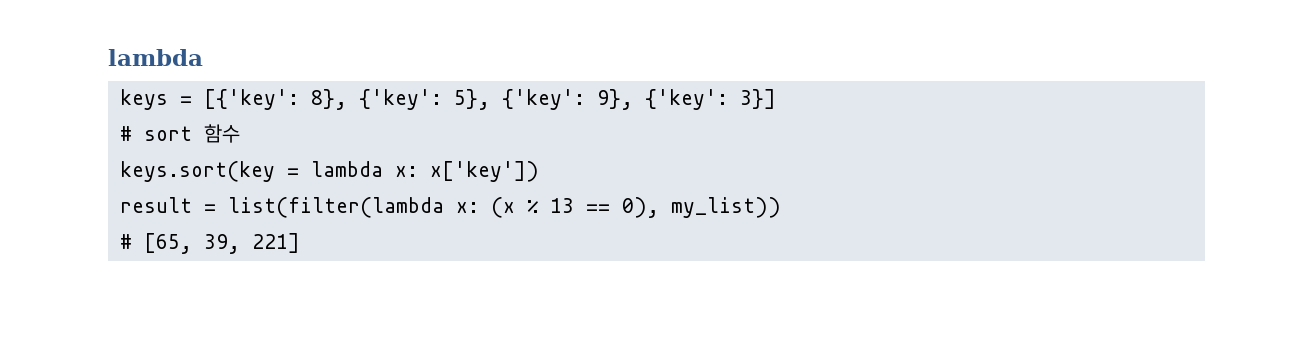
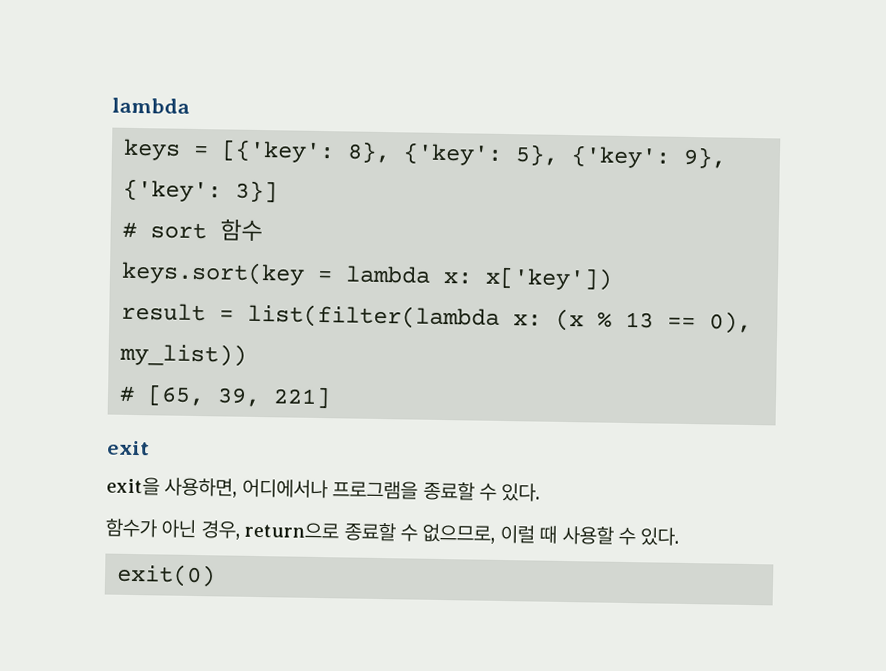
(300, 243) none -> [107,440,150,456] [106,476,541,502] [105,518,680,546] [116,563,216,588] // exit // exit을 사용하면, 어디에서나 프로그램을 종료할 수 있다. // 함수가 아닌 경우, return으로 종료할 수 없으므로, 이럴 때 사용할 수 있다. // exit(0)

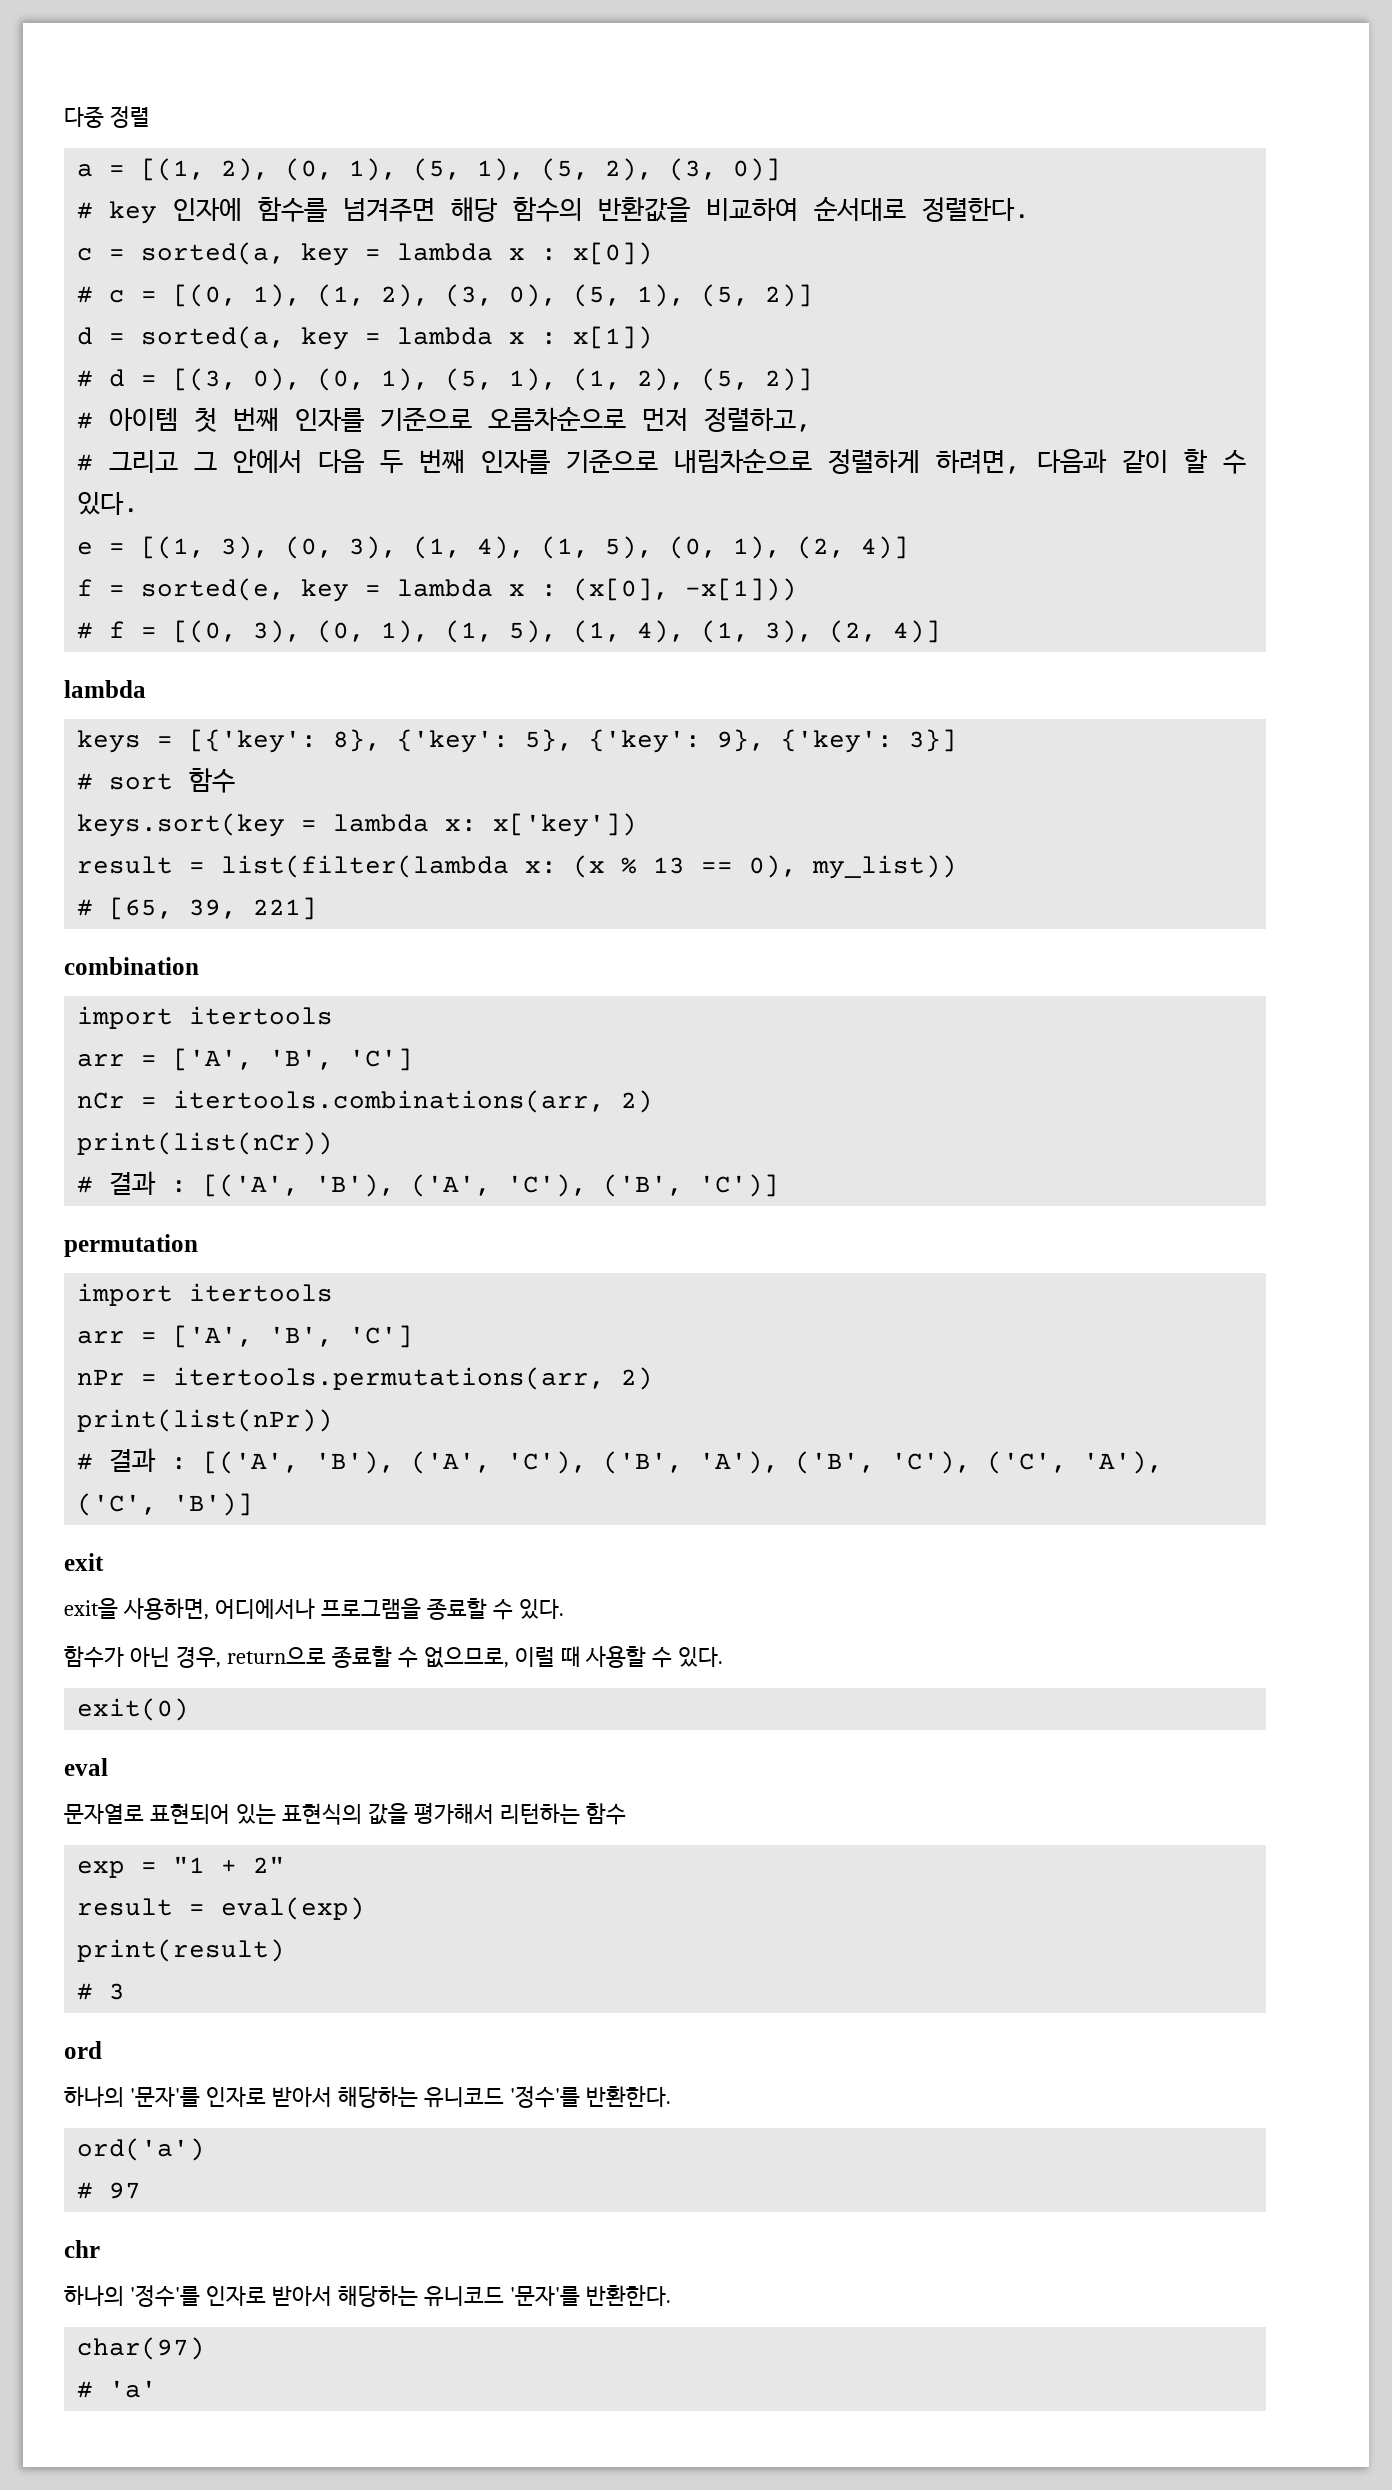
(112, 105) none -> [64,106,150,128] [77,158,782,181] [77,197,1031,224] [77,242,654,266] [77,284,814,307] [77,326,654,350] [77,368,814,391] [77,407,813,432] [77,449,1247,474] [77,492,140,515] [77,536,910,559] [77,578,798,602] [77,620,942,643] 다중 정렬 // a = [(1, 2), (0, 1), (5, 1), (5, 2), (3, 0)] // # key 인자에 함수를 넘겨주면 해당 함수의 반환값을 비교하여 순서대로 정렬한다. // c = sorted(a, key = lambda x : x[0]) // # c = [(0, 1), (1, 2), (3, 0), (5, 1), (5, 2)] // d = sorted(a, key = lambda x : x[1]) // # d = [(3, 0), (0, 1), (5, 1), (1, 2), (5, 2)] // # 아이템 첫 번째 인자를 기준으로 오름차순으로 먼저 정렬하고, // # 그리고 그 안에서 다음 두 번째 인자를 기준으로 내림차순으로 정렬하게 하려면, 다음과 같이 할 수 있다. // e = [(1, 3), (0, 3), (1, 4), (1, 5), (0, 1), (2, 4)] // f = sorted(e, key = lambda x : (x[0], -x[1])) // # f = [(0, 3), (0, 1), (1, 5), (1, 4), (1, 3), (2, 4)] //
(331, 397) none -> [64,957,199,975] [77,1006,334,1029] [77,1048,414,1071] [77,1090,654,1113] [77,1132,334,1155] [77,1171,780,1197] [64,1234,198,1257] [77,1283,334,1306] [77,1325,414,1348] [77,1367,654,1390] [77,1409,334,1432] [77,1448,1164,1474] [77,1493,254,1516] // combination // import itertools // arr = ['A', 'B', 'C'] // nCr = itertools.combinations(arr, 2) // print(list(nCr)) // # 결과 : [('A', 'B'), ('A', 'C'), ('B', 'C')] // permutation // import itertools // arr = ['A', 'B', 'C'] // nPr = itertools.permutations(arr, 2) // print(list(nPr)) // # 결과 : [('A', 'B'), ('A', 'C'), ('B', 'A'), ('B', 'C'), ('C', 'A'), ('C', 'B')]
(216, 575) none -> [64,1758,108,1776] [64,1802,626,1825] [77,1856,286,1878] [77,1897,366,1920] [77,1939,286,1962] [77,1983,126,2000] [64,2041,102,2059] [64,2086,671,2108] [77,2138,206,2161] [77,2182,142,2199] [64,2240,100,2258] [64,2285,671,2307] [77,2337,206,2360] [77,2380,158,2398] // eval // 문자열로 표현되어 있는 표현식의 값을 평가해서 리턴하는 함수 // exp = "1 + 2" // result = eval(exp) // print(result) // # 3 // ord // 하나의 '문자'를 인자로 받아서 해당하는 유니코드 '정수'를 반환한다. // ord('a') // # 97 // chr // 하나의 '정수'를 인자로 받아서 해당하는 유니코드 '문자'를 반환한다. // char(97) // # 'a'

